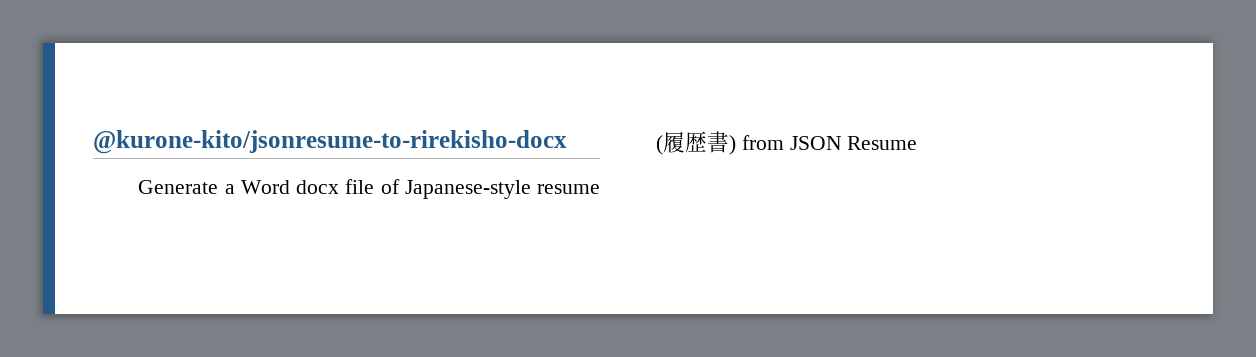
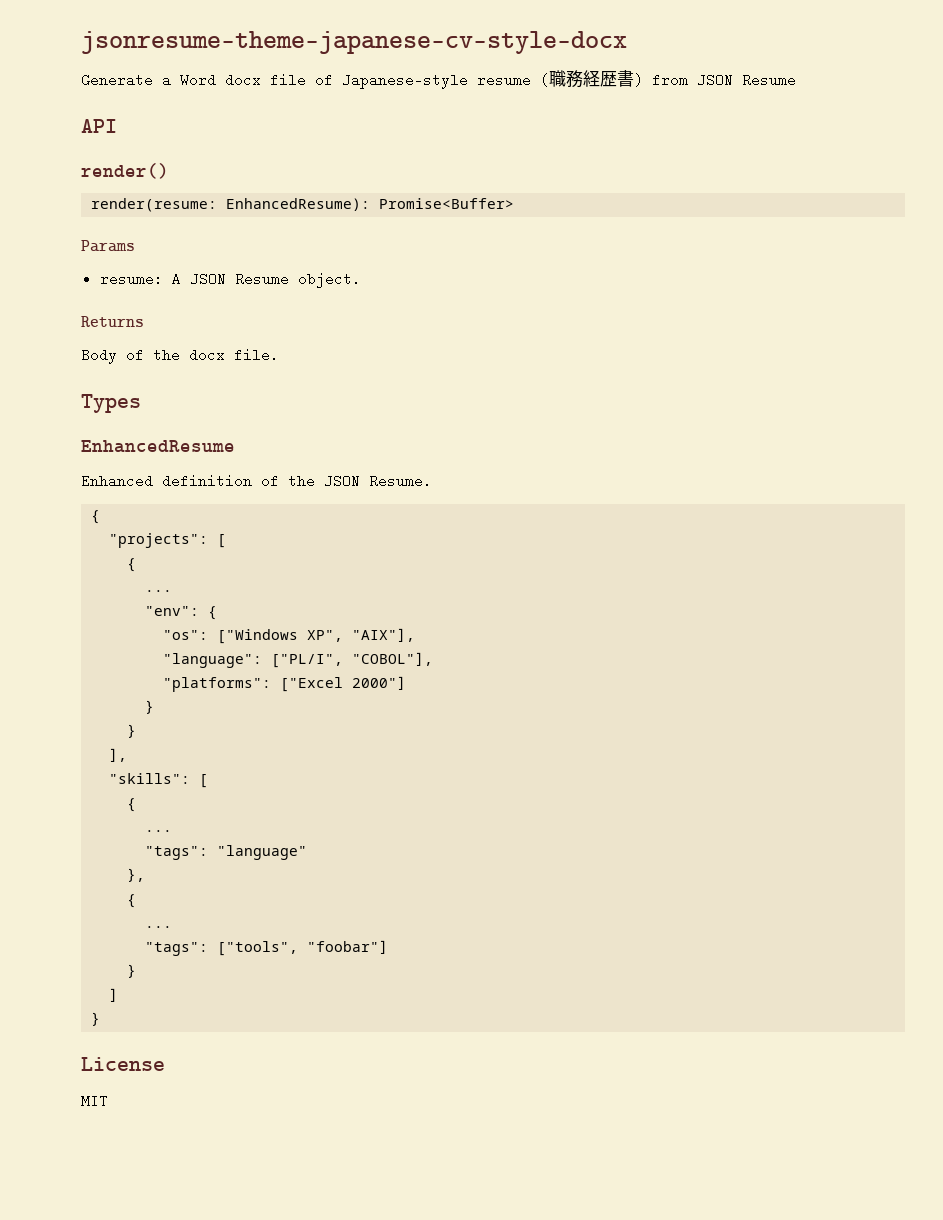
[93,130,567,154] @kurone-kito/jsonresume-to-rirekisho-docx -> [81,31,627,54] jsonresume-theme-japanese-cv-style-docx
[663,132,685,153] 履 -> [549,70,600,88] 職務経
(918, 143) none -> [81,119,117,133] [81,163,169,179] [91,198,515,212] [81,240,135,252] [99,272,361,288] [81,316,144,327] [81,348,279,364] [81,394,141,413] [81,440,235,453] [81,474,432,488] [91,510,101,524] [109,533,227,548] [127,558,137,572] [145,590,173,592] [145,606,218,620] [163,628,416,644] [163,652,434,668] [163,676,407,692] [145,700,155,714] [127,724,137,738] [109,748,128,762] [109,773,209,788] [127,798,137,812] [145,830,173,832] [145,845,308,860] [127,868,146,882] [127,894,137,908] [145,926,173,928] [145,940,389,956] [127,964,137,978] [109,988,119,1002] [91,1012,101,1026] [81,1057,165,1071] [81,1094,108,1108] // API // render() // render(resume: EnhancedResume): Promise<Buffer> // Params // resume: A JSON Resume object. // Returns // Body of the docx file. // Types // EnhancedResume // Enhanced definition of the JSON Resume. // { // "projects": [ // { // ... // "env": { // "os": ["Windows XP", "AIX"], // "language": ["PL/I", "COBOL"], // "platforms": ["Excel 2000"] // } // } // ], // "skills": [ // { // ... // "tags": "language" // }, // { // ... // "tags": ["tools", "foobar"] // } // ] // } // License // MIT

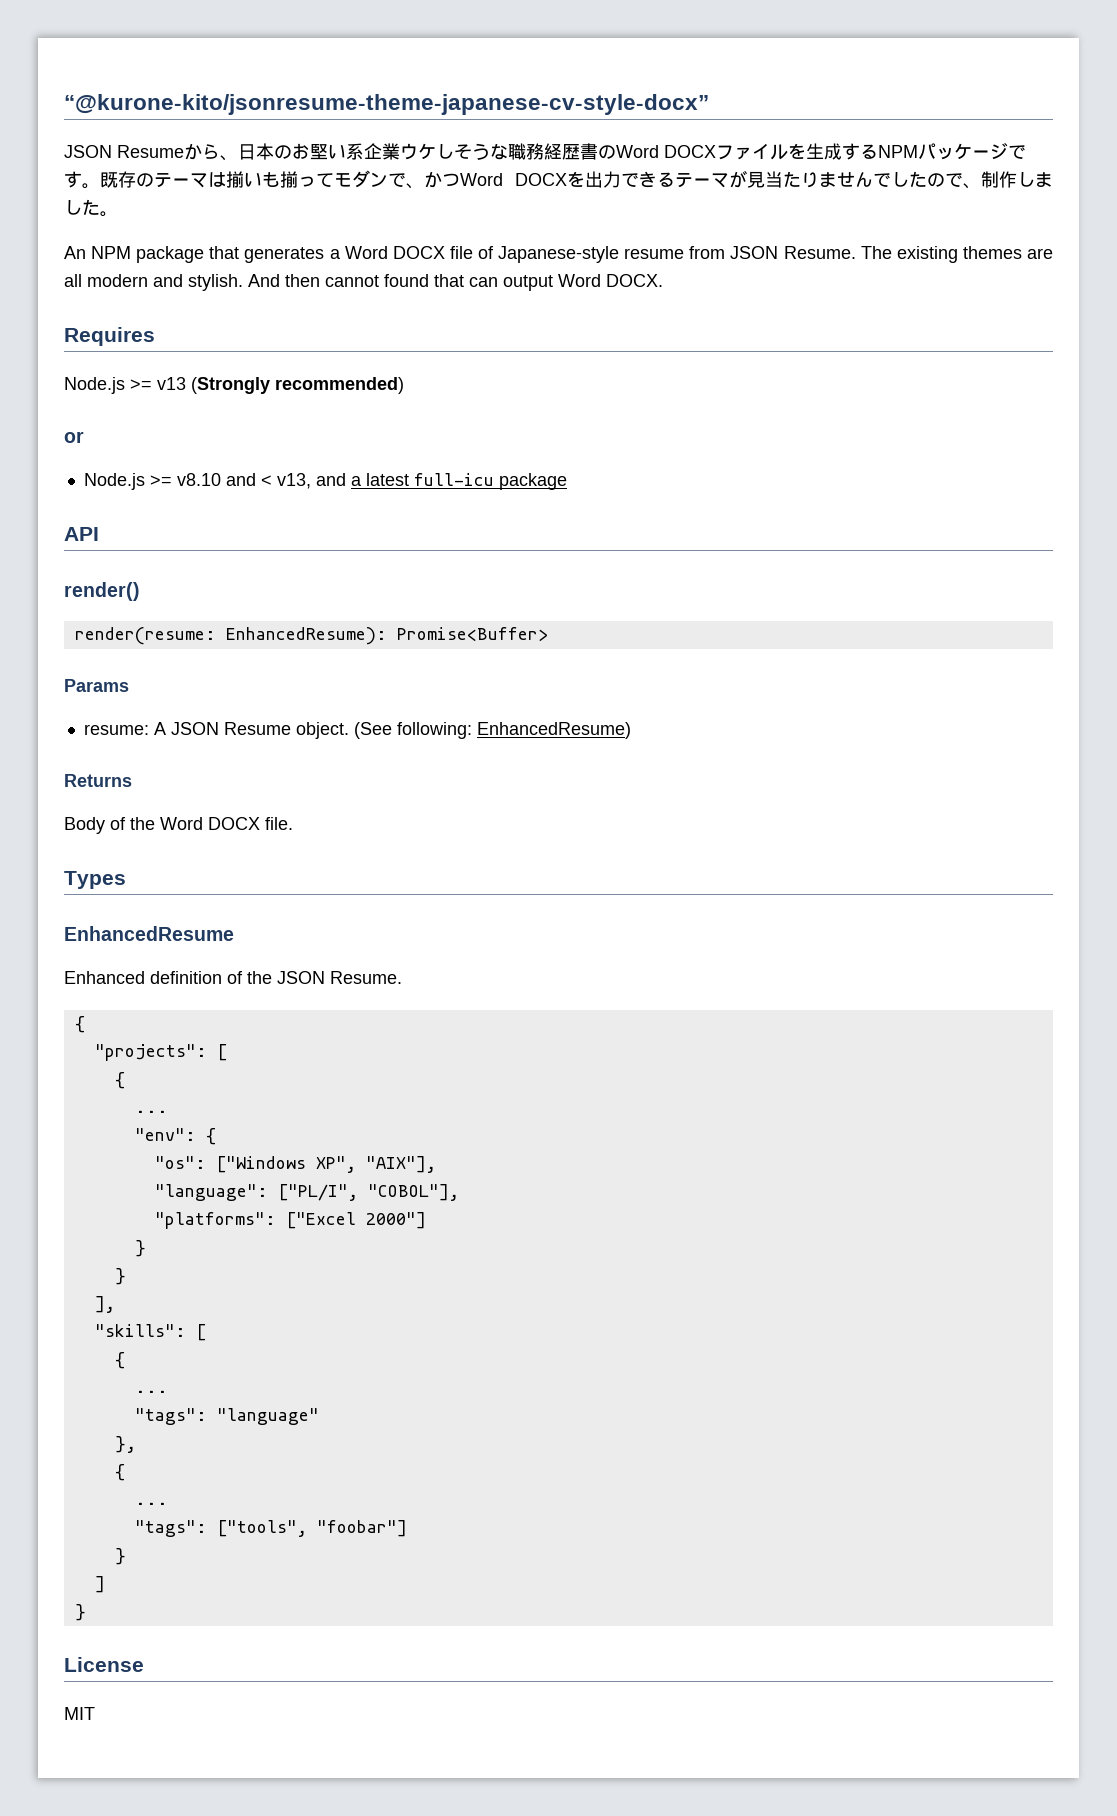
[81,31,627,54] [81,70,796,89] jsonresume-theme-japanese-cv-style-docx // Generate a Word docx file of Japanese-style resume (職務経歴書) from JSON Resume -> [64,94,709,115] [64,143,1026,161] [64,170,1053,189] [64,199,118,217] [64,246,1053,263] [64,274,663,291] [64,327,155,346] [64,377,404,394] [64,431,84,443] [83,473,567,490] “@kurone-kito/jsonresume-theme-japanese-cv-style-docx” // JSON Resumeから、日本のお堅い系企業ウケしそうな職務経歴書のWord DOCXファイルを生成するNPMパッケージです。既存のテーマは揃いも揃ってモダンで、かつWord DOCXを出力できるテーマが見当たりませんでしたので、制作しました。 // An NPM package that generates a Word DOCX file of Japanese-style resume from JSON Resume. The existing themes are all modern and stylish. And then cannot found that can output Word DOCX. // Requires // Node.js >= v13 (Strongly recommended) // or // Node.js >= v8.10 and < v13, and a latest full-icu package
(361, 280) none -> [353,722,631,739] (See following: EnhancedResume)
[189,348,225,362] docx -> [160,817,260,830] Word DOCX

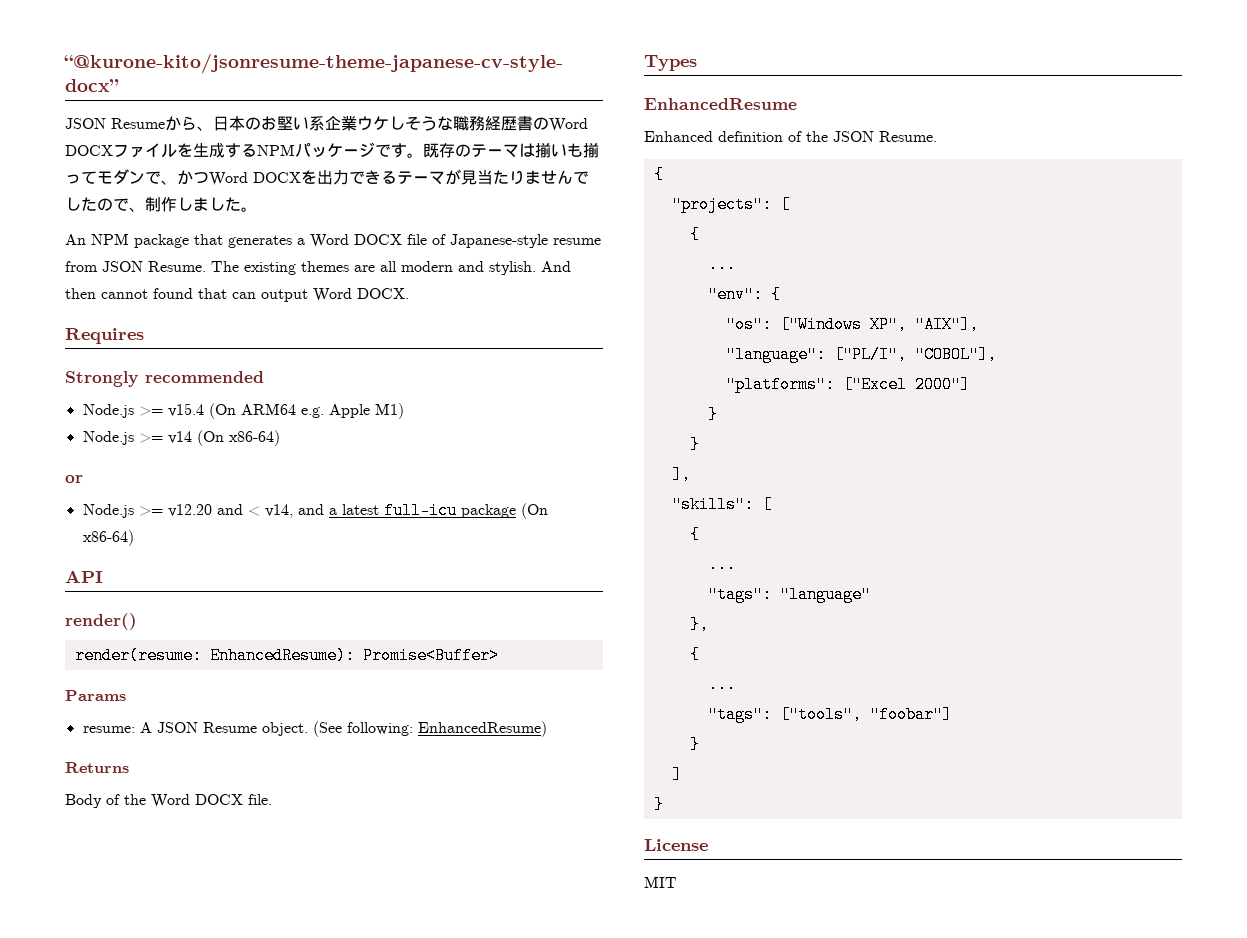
[64,377,404,394] // Node.js >= v13 (Strongly recommended) -> [65,371,264,387] [82,403,404,419] [82,430,280,446] // Strongly recommended // Node.js >= v15.4 (On ARM64 e.g. Apple M1) // Node.js >= v14 (On x86-64)
[176,473,221,486] v8.10 -> [167,504,212,517] v12.20
[276,473,311,489] v13, -> [264,504,293,518] v14,
(567, 481) none -> [520,503,548,519] [82,530,134,546] (On x86-64)

